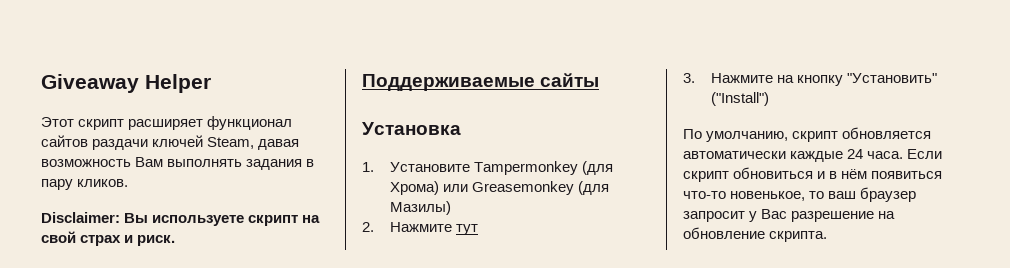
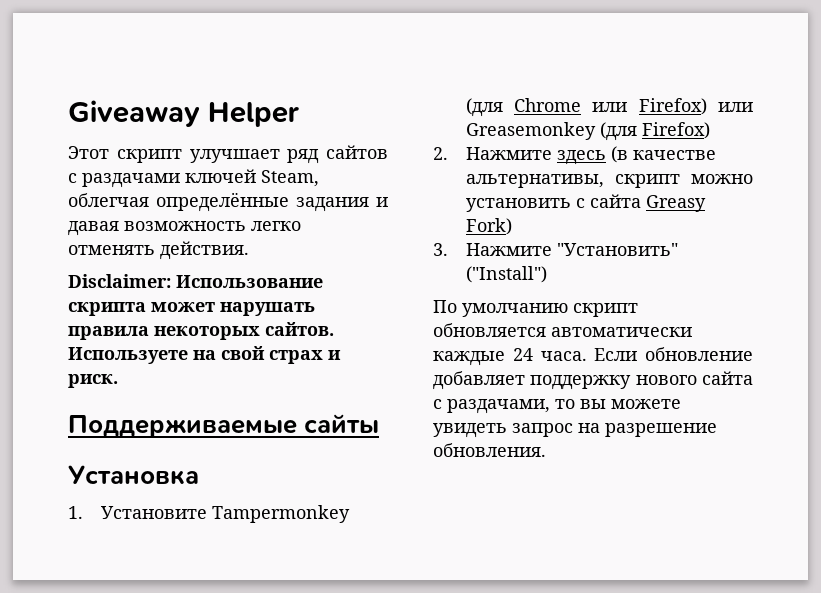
[128,116,293,130] [41,135,300,150] [41,157,315,170] [41,179,129,190] [41,212,299,226] расширяет функционал сайтов раздачи ключей Steam, давая возможность Вам выполнять задания в пару кликов. // Disclaimer: Вы используете скрипт -> [189,145,388,164] [68,169,319,188] [68,192,388,212] [68,221,301,236] [68,241,249,260] [68,274,323,288] [68,302,315,316] [68,322,334,340] [68,347,188,364] улучшает ряд сайтов с раздачами ключей Steam, облегчая определённые задания и давая возможность легко отменять действия. // Disclaimer: Использование скрипта может нарушать правила некоторых сайтов. Используете
[389,181,439,195] Хрома) -> [513,98,707,115] Chrome или Firefox)
[389,201,451,215] Мазилы) -> [641,122,710,139] Firefox)
[455,224,478,235] тут -> [556,146,716,165] [465,174,753,188] [465,194,706,212] [465,218,512,235] здесь (в качестве альтернативы, скрипт можно установить с сайта Greasy Fork)
[776,75,843,86] на кнопку -> (552, 249) none
[706,131,789,142] умолчанию, -> [462,303,568,317] умолчанию
[683,167,943,182] [683,187,917,202] [683,209,896,222] [683,227,828,242] скрипт обновиться и в нём появиться что-то новенькое, то ваш браузер запросит у Вас разрешение на обновление скрипта. -> [645,347,753,361] [433,371,753,390] [433,399,681,414] [433,423,717,438] [433,443,546,457] обновление добавляет поддержку нового сайта с раздачами, то вы можете увидеть запрос на разрешение обновления.

